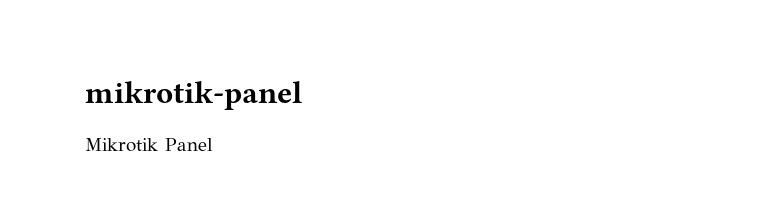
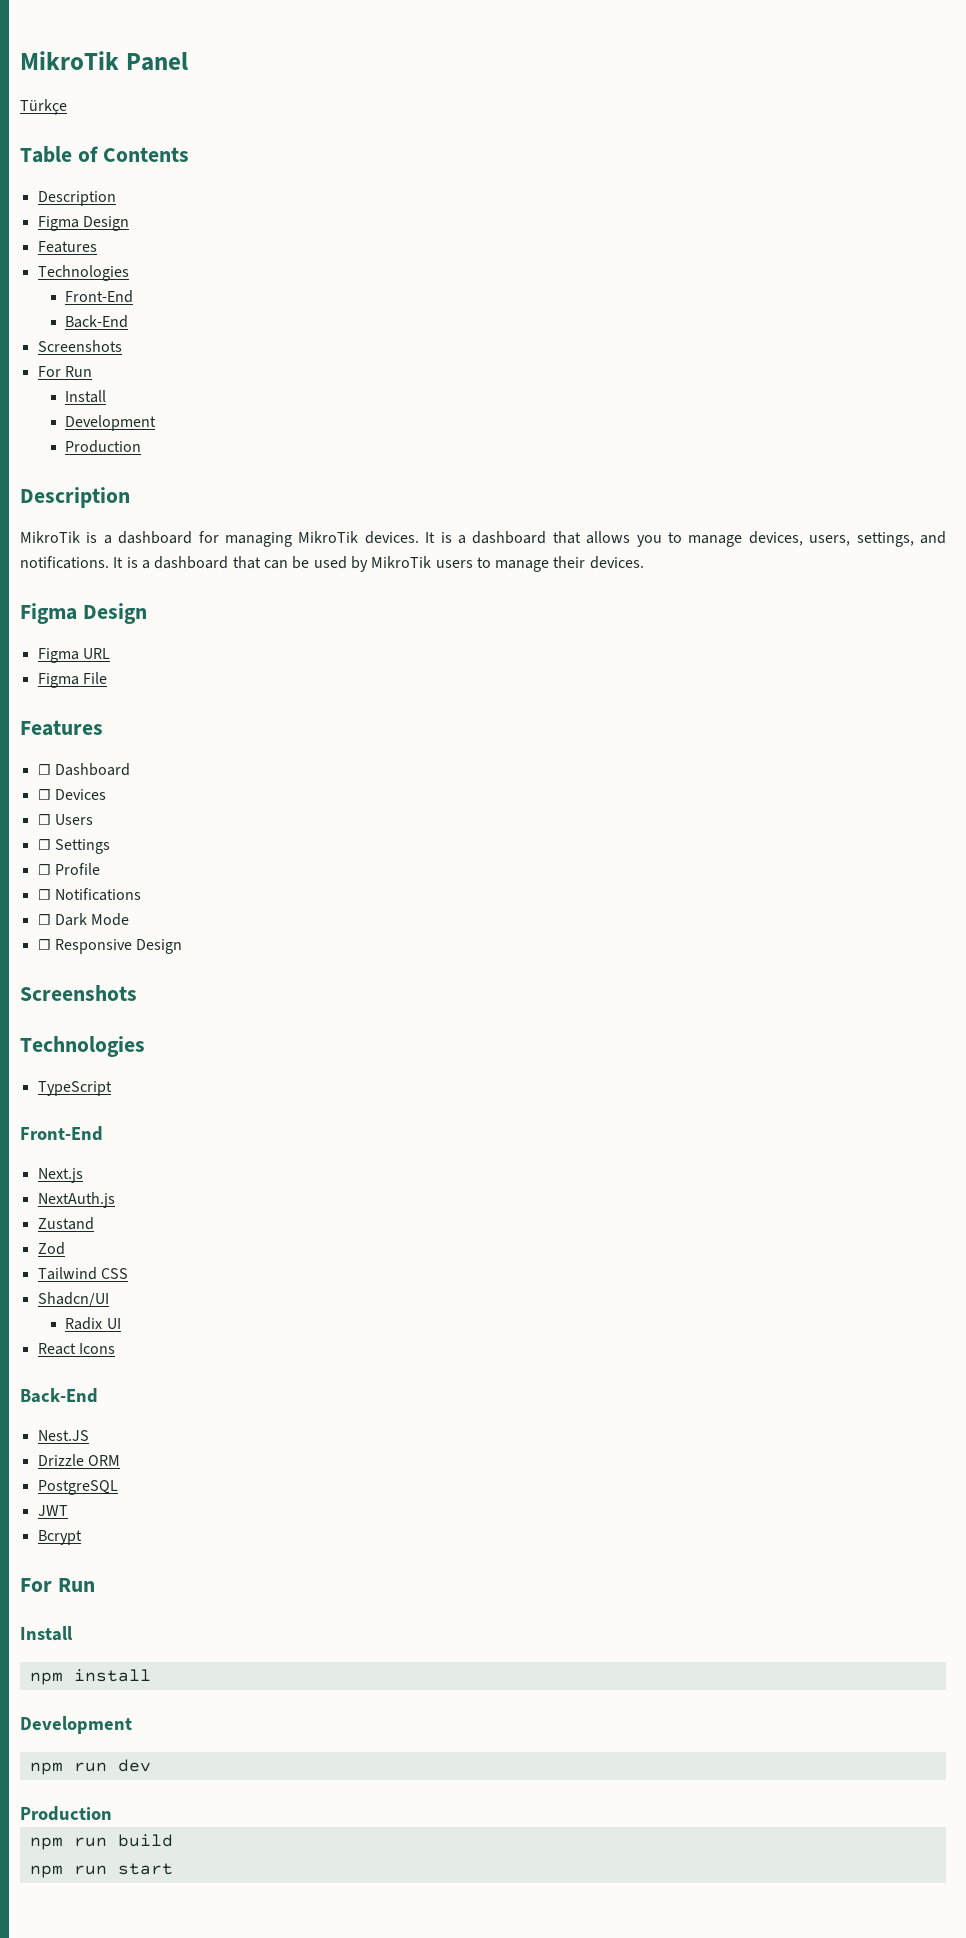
[85,81,302,110] [85,138,213,152] mikrotik-panel // Mikrotik Panel -> [20,51,188,71] [20,99,67,115] [20,146,189,163] [37,191,116,206] [37,216,129,231] [37,241,97,253] [37,265,129,281] [65,290,134,303] [65,315,129,328] [37,340,122,352] [37,366,92,377] [65,390,107,403] [65,415,157,431] [65,440,142,453] [20,487,130,508] [20,531,946,547] [20,556,644,572] [20,603,147,624] [37,648,110,663] [37,672,107,688] [20,720,103,736] [37,763,130,776] [37,789,106,800] [37,814,93,825] [37,839,110,854] [37,863,100,875] [37,888,141,901] [37,913,130,926] [37,939,183,954] [20,985,137,1001] [20,1036,145,1057] [37,1081,112,1096] [20,1126,103,1141] [37,1168,83,1183] [37,1192,115,1208] [37,1217,94,1230] [37,1242,65,1255] [37,1267,128,1280] [37,1292,109,1307] [65,1317,121,1330] [37,1343,115,1355] [20,1388,98,1403] [37,1430,89,1441] [37,1454,120,1466] [37,1480,118,1495] [37,1505,68,1516] [37,1530,82,1545] [20,1578,95,1592] [20,1626,73,1641] [29,1669,151,1685] [20,1716,132,1734] [29,1759,151,1775] [20,1806,112,1821] [29,1834,173,1850] [29,1863,173,1878] MikroTik Panel // Türkçe // Table of Contents // Description // Figma Design // Features // Technologies // Front-End // Back-End // Screenshots // For Run // Install // Development // Production // Description // MikroTik is a dashboard for managing MikroTik devices. It is a dashboard that allows you to manage devices, users, settings, and notifications. It is a dashboard that can be used by MikroTik users to manage their devices. // Figma Design // Figma URL // Figma File // Features // ☐ Dashboard // ☐ Devices // ☐ Users // ☐ Settings // ☐ Profile // ☐ Notifications // ☐ Dark Mode // ☐ Responsive Design // Screenshots // Technologies // TypeScript // Front-End // Next.js // NextAuth.js // Zustand // Zod // Tailwind CSS // Shadcn/UI // Radix UI // React Icons // Back-End // Nest.JS // Drizzle ORM // PostgreSQL // JWT // Bcrypt // For Run // Install // npm install // Development // npm run dev // Production // npm run build // npm run start

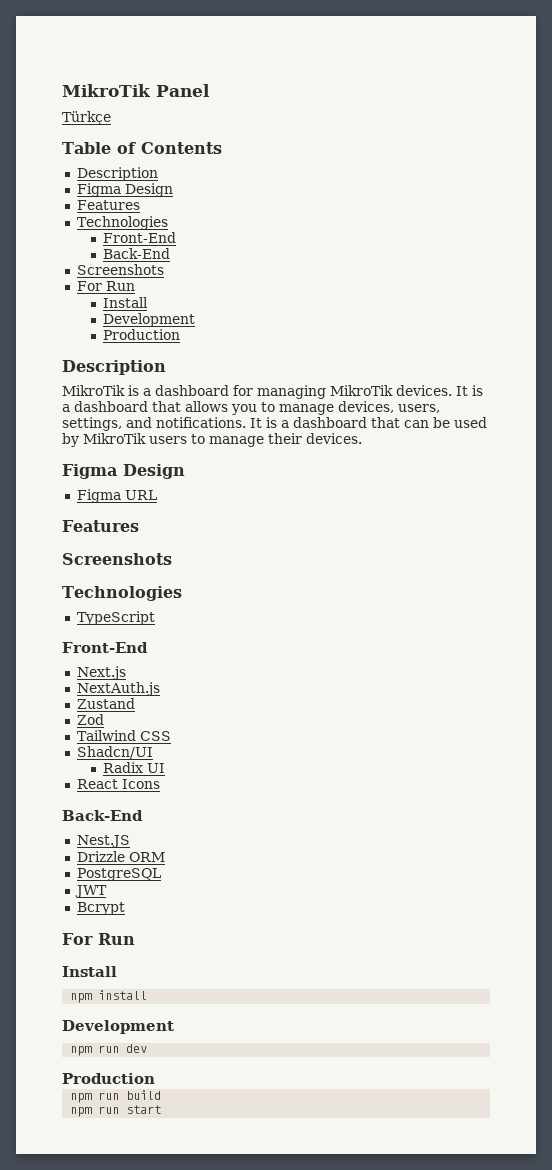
[37,672,107,688] [20,720,103,736] [37,763,130,776] [37,789,106,800] [37,814,93,825] [37,839,110,854] [37,863,100,875] [37,888,141,901] [37,913,130,926] [37,939,183,954] // Figma File // Features // ☐ Dashboard // ☐ Devices // ☐ Users // ☐ Settings // ☐ Profile // ☐ Notifications // ☐ Dark Mode // ☐ Responsive Design -> [62,520,139,532] // Features

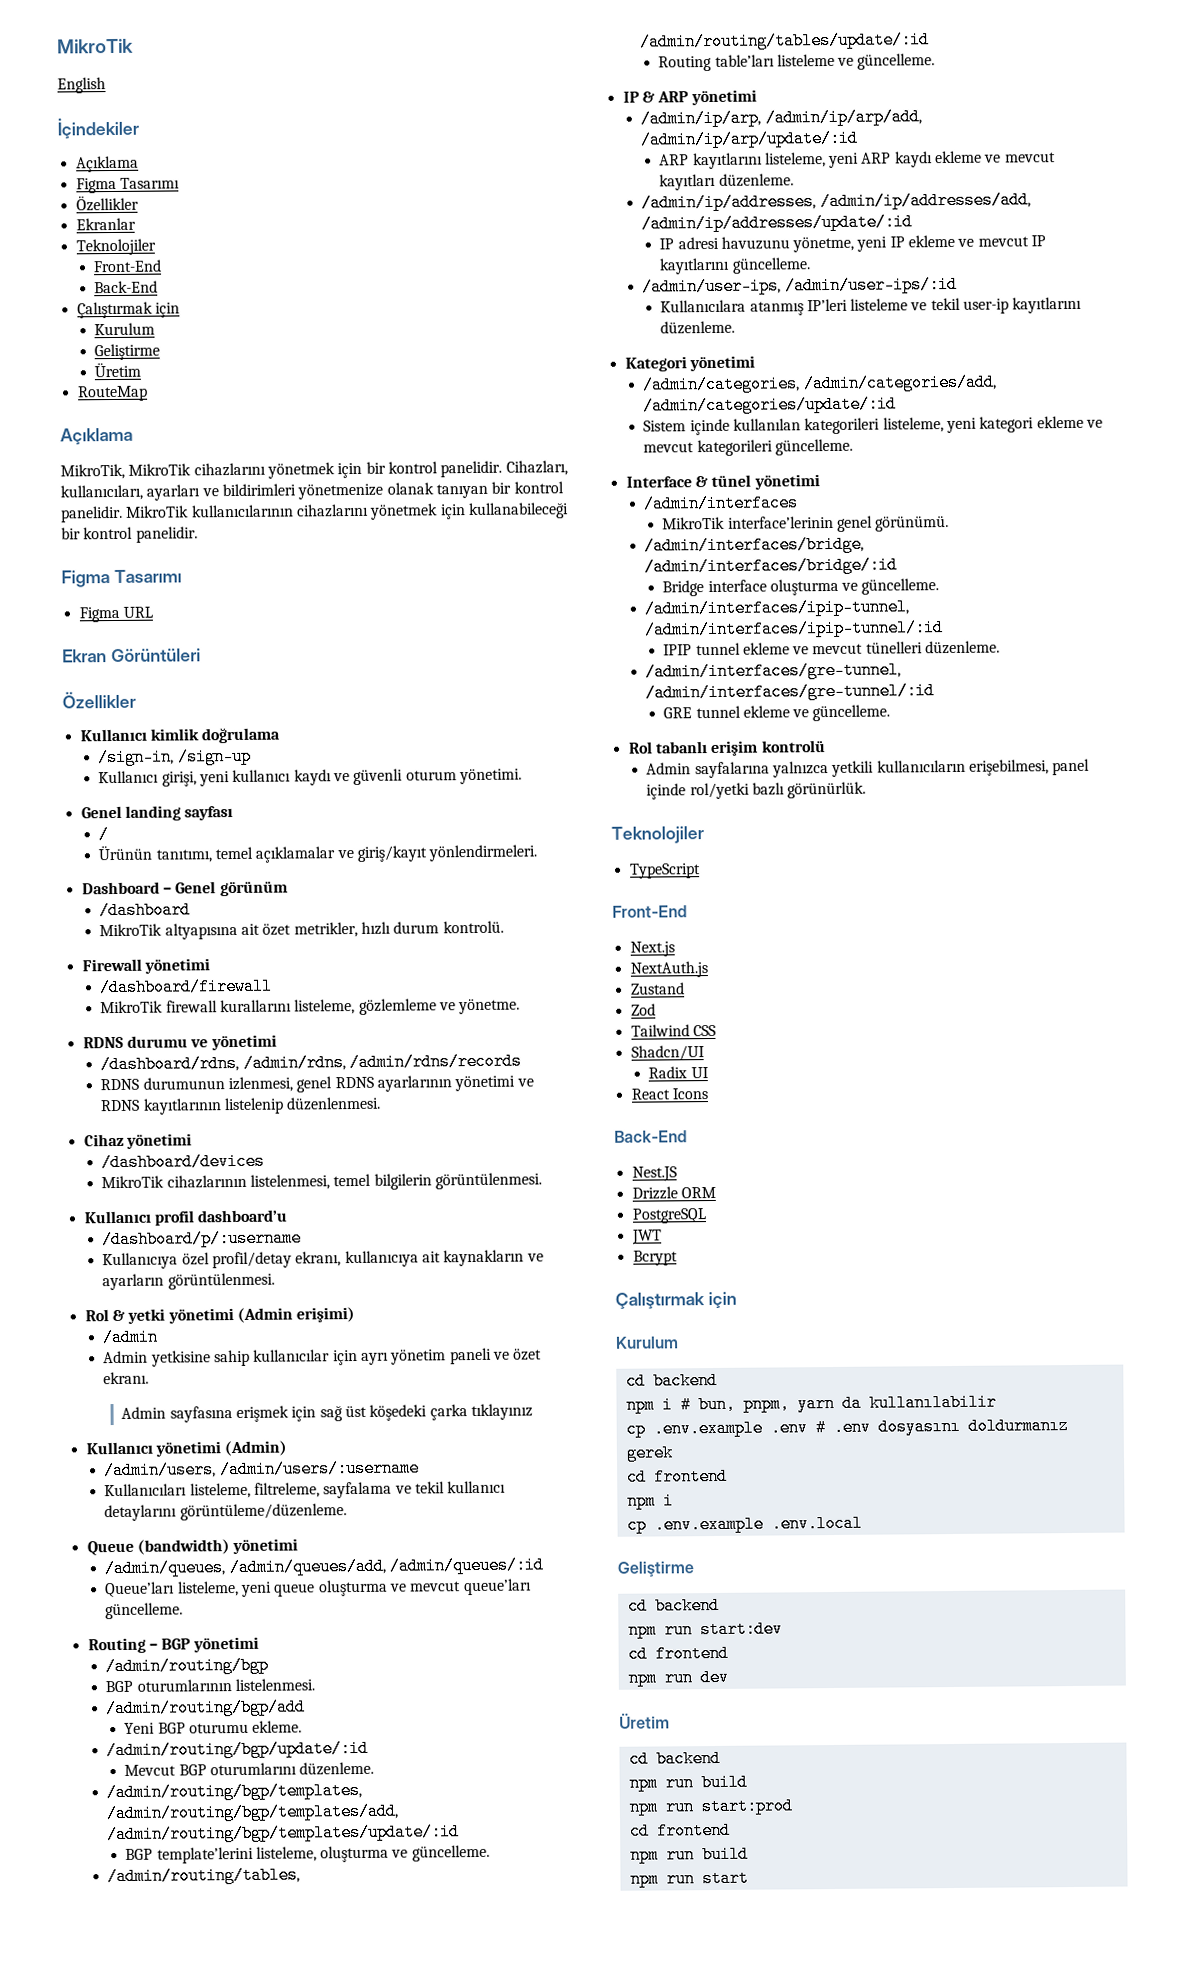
[62,84,210,97] [62,111,111,125] [62,142,222,154] [76,167,158,181] [76,183,173,197] [76,200,140,210] [76,216,168,230] [103,232,177,243] [103,248,171,259] [76,264,164,275] [76,281,135,291] [103,297,149,308] [103,313,196,327] [103,329,181,340] [62,360,166,375] [62,385,483,399] [62,401,440,415] [62,417,487,431] [62,433,362,447] [62,464,185,479] MikroTik Panel // Türkçe // Table of Contents // Description // Figma Design // Features // Technologies // Front-End // Back-End // Screenshots // For Run // Install // Development // Production // Description // MikroTik is a dashboard for managing MikroTik devices. It is a dashboard that allows you to manage devices, users, settings, and notifications. It is a dashboard that can be used by MikroTik users to manage their devices. // Figma Design -> [57,38,134,54] [57,77,106,94] [57,117,139,139] [75,155,139,173] [75,177,180,194] [75,195,139,212] [75,217,136,231] [75,238,156,256] [93,259,163,273] [94,280,159,294] [76,301,180,319] [94,322,156,336] [94,343,161,361] [94,362,142,378] [76,385,148,402] [60,427,133,445] [60,460,568,480] [60,481,564,501] [60,502,569,523] [61,526,198,543] [61,569,182,588] MikroTik // English // İçindekiler // Açıklama // Figma Tasarımı // Özellikler // Ekranlar // Teknolojiler // Front-End // Back-End // Çalıştırmak için // Kurulum // Geliştirme // Üretim // RouteMap // Açıklama // MikroTik, MikroTik cihazlarını yönetmek için bir kontrol panelidir. Cihazları, kullanıcıları, ayarları ve bildirimleri yönetmenize olanak tanıyan bir kontrol panelidir. MikroTik kullanıcılarının cihazlarını yönetmek için kullanabileceği bir kontrol panelidir. // Figma Tasarımı
[62,520,139,532] [62,553,172,565] [62,586,182,601] Features // Screenshots // Technologies -> [62,648,201,663] [62,690,136,709] [79,727,281,744] [98,747,252,767] [98,768,522,787] [80,805,234,821] [98,826,110,844] [98,844,538,863] [81,881,288,897] [99,901,192,920] [99,920,504,940] [81,958,210,974] [99,977,274,997] [100,998,521,1015] [82,1034,277,1051] [100,1052,523,1074] [100,1075,534,1093] [100,1096,382,1115] [83,1133,192,1149] [101,1152,266,1172] [101,1172,542,1190] [83,1209,288,1226] [102,1229,303,1249] [102,1249,544,1270] [102,1272,275,1291] [84,1306,356,1324] [102,1328,160,1347] [103,1347,543,1367] [103,1371,150,1385] [121,1403,533,1423] [85,1440,288,1457] [104,1459,420,1480] [104,1480,507,1499] [104,1503,347,1522] [86,1538,299,1556] [104,1556,545,1578] [105,1578,532,1598] [105,1602,184,1620] [87,1636,259,1654] [105,1656,270,1676] [105,1678,316,1693] [105,1698,307,1718] [124,1720,303,1734] [106,1739,370,1760] [124,1761,375,1776] [106,1781,363,1802] [106,1802,400,1823] [107,1823,461,1844] [125,1844,490,1864] [107,1866,301,1886] [640,31,931,51] [658,53,936,72] [622,89,757,106] [640,108,922,128] [640,129,860,149] [659,150,1056,170] [659,173,794,191] [641,191,1031,212] [641,213,914,233] [659,234,1047,253] [659,257,811,275] [642,275,958,296] [660,296,1083,316] [660,320,736,335] [624,355,755,372] [642,373,997,394] [643,395,898,415] [643,415,1103,436] [643,438,854,457] [625,474,820,490] [643,494,800,513] [662,515,950,532] [644,535,865,555] [644,556,899,576] [662,578,940,597] [644,598,910,618] [644,619,945,639] [663,640,1001,656] [645,661,902,681] [645,682,936,702] [663,704,891,722] [627,740,826,756] [646,758,1091,779] [646,781,867,800] [611,826,704,844] Ekran Görüntüleri // Özellikler // Kullanıcı kimlik doğrulama // /sign-in, /sign-up // Kullanıcı girişi, yeni kullanıcı kaydı ve güvenli oturum yönetimi. // Genel landing sayfası // / // Ürünün tanıtımı, temel açıklamalar ve giriş/kayıt yönlendirmeleri. // Dashboard – Genel görünüm // /dashboard // MikroTik altyapısına ait özet metrikler, hızlı durum kontrolü. // Firewall yönetimi // /dashboard/firewall // MikroTik firewall kurallarını listeleme, gözlemleme ve yönetme. // RDNS durumu ve yönetimi // /dashboard/rdns, /admin/rdns, /admin/rdns/records // RDNS durumunun izlenmesi, genel RDNS ayarlarının yönetimi ve RDNS kayıtlarının listelenip düzenlenmesi. // Cihaz yönetimi // /dashboard/devices // MikroTik cihazlarının listelenmesi, temel bilgilerin görüntülenmesi. // Kullanıcı profil dashboard’u // /dashboard/p/:username // Kullanıcıya özel profil/detay ekranı, kullanıcıya ait kaynakların ve ayarların görüntülenmesi. // Rol & yetki yönetimi (Admin erişimi) // /admin // Admin yetkisine sahip kullanıcılar için ayrı yönetim paneli ve özet ekranı. // Admin sayfasına erişmek için sağ üst köşedeki çarka tıklayınız // Kullanıcı yönetimi (Admin) // /admin/users, /admin/users/:username // Kullanıcıları listeleme, filtreleme, sayfalama ve tekil kullanıcı detaylarını görüntüleme/düzenleme. // Queue (bandwidth) yönetimi // /admin/queues, /admin/queues/add, /admin/queues/:id // Queue’ları listeleme, yeni queue oluşturma ve mevcut queue’ları güncelleme. // Routing – BGP yönetimi // /admin/routing/bgp // BGP oturumlarının listelenmesi. // /admin/routing/bgp/add // Yeni BGP oturumu ekleme. // /admin/routing/bgp/update/:id // Mevcut BGP oturumlarını düzenleme. // /admin/routing/bgp/templates, /admin/routing/bgp/templates/add, /admin/routing/bgp/templates/update/:id // BGP template’lerini listeleme, oluşturma ve güncelleme. // /admin/routing/tables, /admin/routing/tables/update/:id // Routing table’ları listeleme ve güncelleme. // IP & ARP yönetimi // /admin/ip/arp, /admin/ip/arp/add, /admin/ip/arp/update/:id // ARP kayıtlarını listeleme, yeni ARP kaydı ekleme ve mevcut kayıtları düzenleme. // /admin/ip/addresses, /admin/ip/addresses/add, /admin/ip/addresses/update/:id // IP adresi havuzunu yönetme, yeni IP ekleme ve mevcut IP kayıtlarını güncelleme. // /admin/user-ips, /admin/user-ips/:id // Kullanıcılara atanmış IP’leri listeleme ve tekil user-ip kayıtlarını düzenleme. // Kategori yönetimi // /admin/categories, /admin/categories/add, /admin/categories/update/:id // Sistem içinde kullanılan kategorileri listeleme, yeni kategori ekleme ve mevcut kategorileri güncelleme. // Interface & tünel yönetimi // /admin/interfaces // MikroTik interface’lerinin genel görünümü. // /admin/interfaces/bridge, /admin/interfaces/bridge/:id // Bridge interface oluşturma ve güncelleme. // /admin/interfaces/ipip-tunnel, /admin/interfaces/ipip-tunnel/:id // IPIP tunnel ekleme ve mevcut tünelleri düzenleme. // /admin/interfaces/gre-tunnel, /admin/interfaces/gre-tunnel/:id // GRE tunnel ekleme ve güncelleme. // Rol tabanlı erişim kontrolü // Admin sayfalarına yalnızca yetkili kullanıcıların erişebilmesi, panel içinde rol/yetki bazlı görünürlük. // Teknolojiler
[62,933,135,945] [62,966,117,977] [70,990,148,1003] [62,1020,174,1034] [70,1044,148,1056] [62,1073,155,1084] For Run // Install // npm install // Development // npm run dev // Production -> [615,1291,737,1309] [615,1336,679,1349] [625,1371,718,1390] [625,1393,997,1414] [625,1417,1069,1438] [625,1444,674,1462] [626,1467,728,1486] [626,1492,674,1510] [626,1514,863,1534] [617,1561,694,1577] [627,1596,720,1615] [627,1620,783,1639] [627,1644,729,1663] [627,1668,729,1687] [619,1712,670,1729] [628,1749,721,1768] [628,1773,748,1792] [628,1797,793,1816] [629,1821,731,1840] Çalıştırmak için // Kurulum // cd backend // npm i # bun, pnpm, yarn da kullanılabilir // cp .env.example .env # .env dosyasını doldurmanız gerek // cd frontend // npm i // cp .env.example .env.local // Geliştirme // cd backend // npm run start:dev // cd frontend // npm run dev // Üretim // cd backend // npm run build // npm run start:prod // cd frontend

